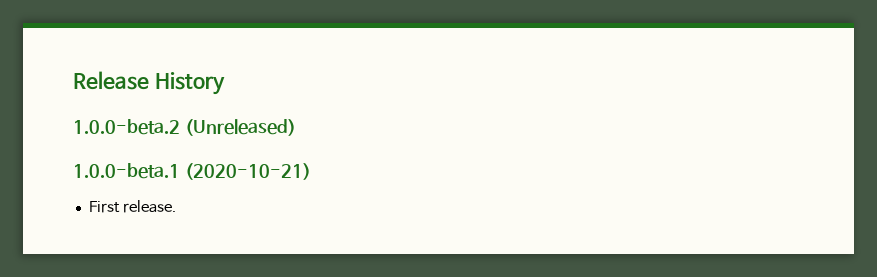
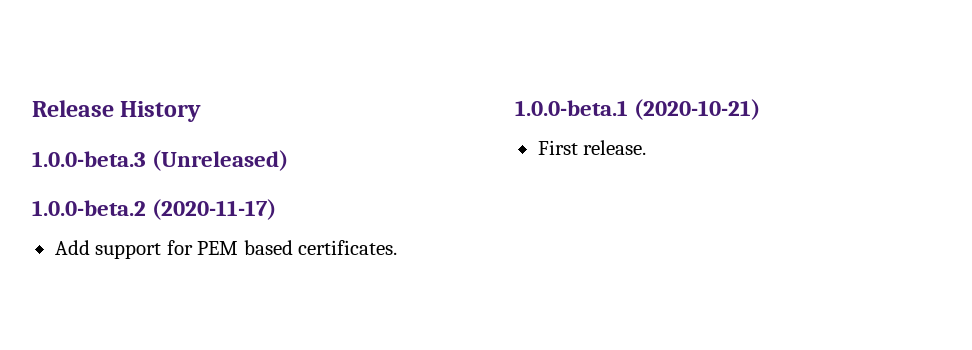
(225, 83) none -> [32,150,289,171] // 1.0.0-beta.3 (Unreleased)
[184,119,296,136] (Unreleased) -> [152,199,277,220] [54,240,398,259] (2020-11-17) // Add support for PEM based certificates.

